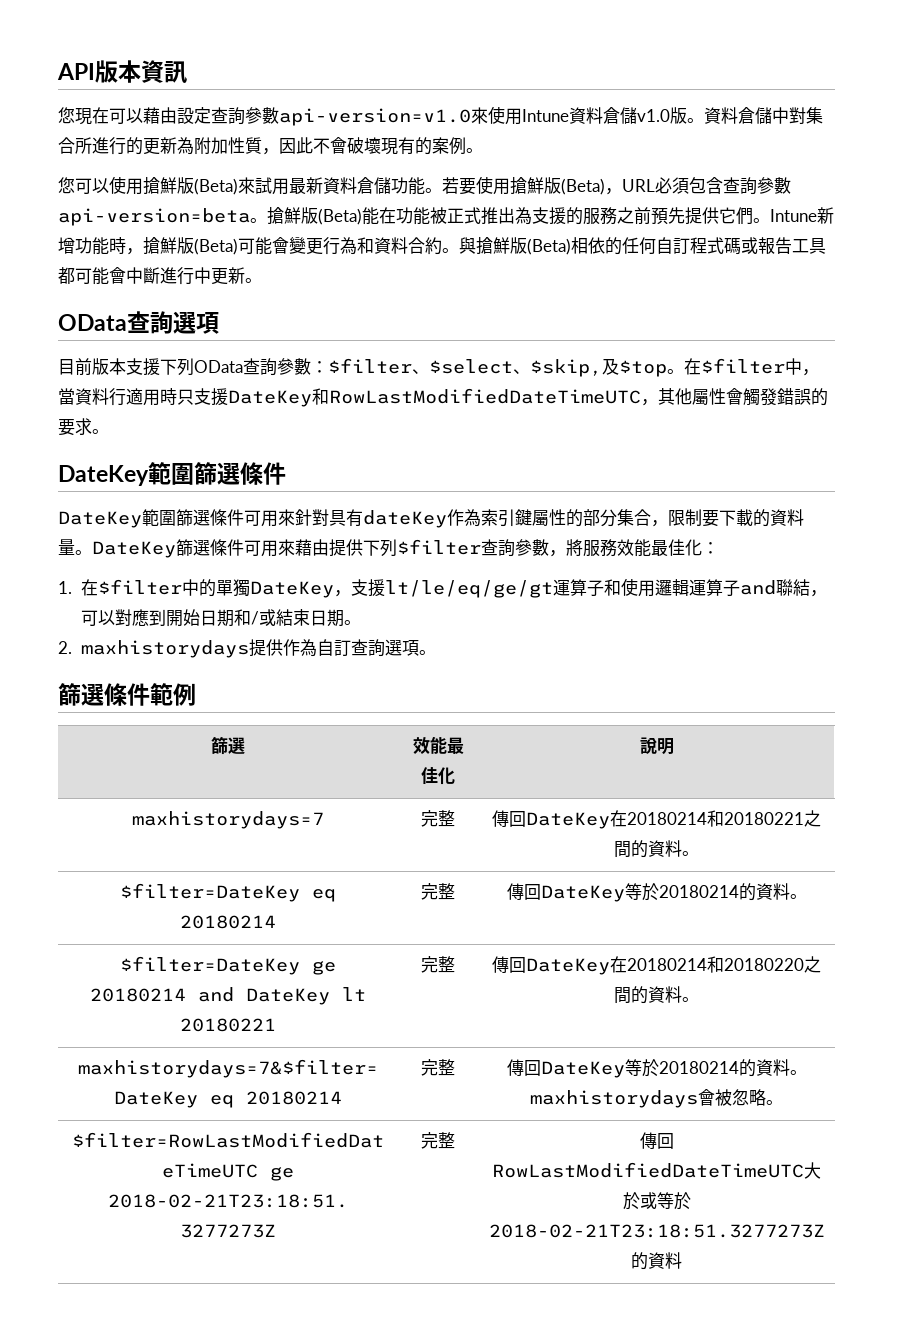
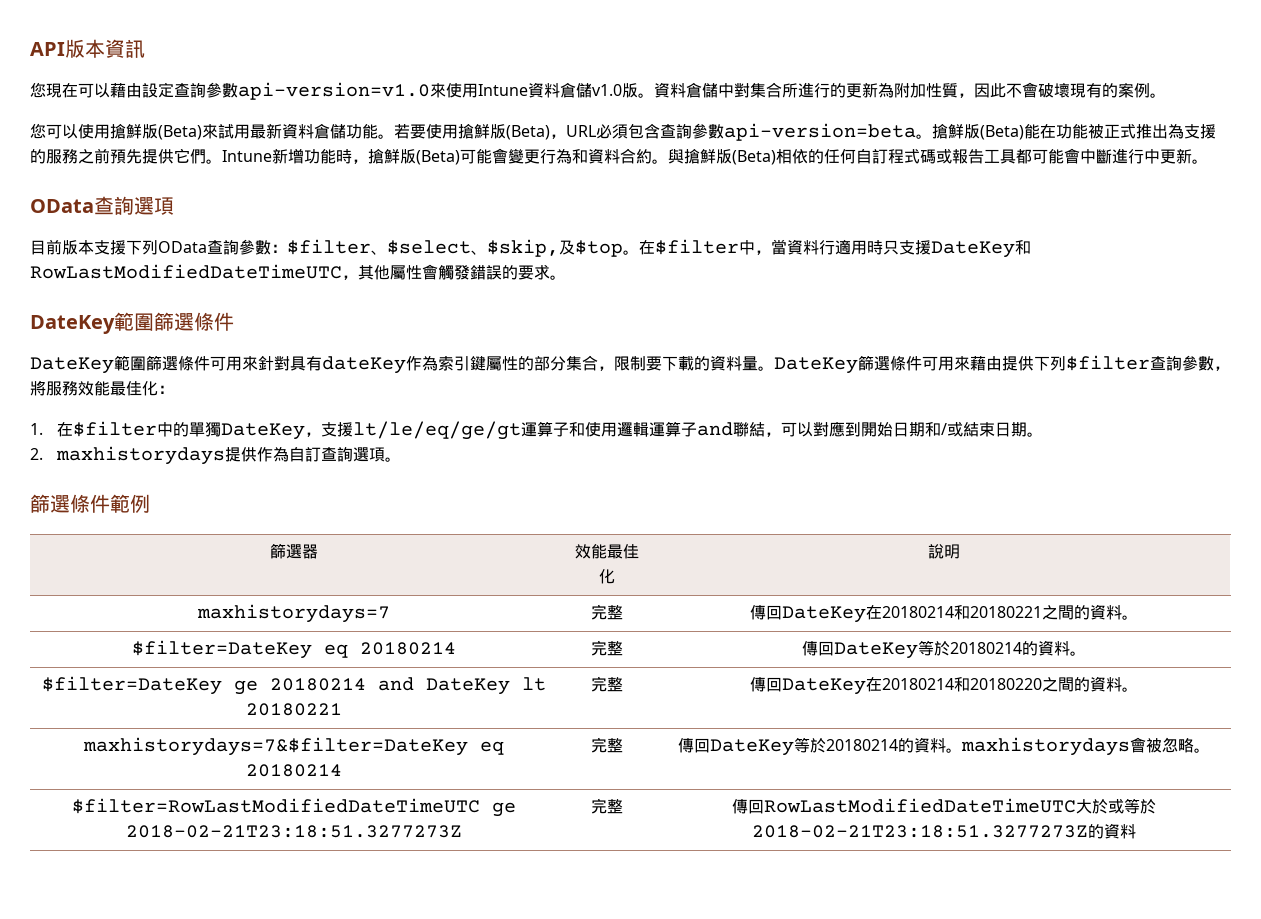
(245, 745) none -> [301,544,318,559] 器

